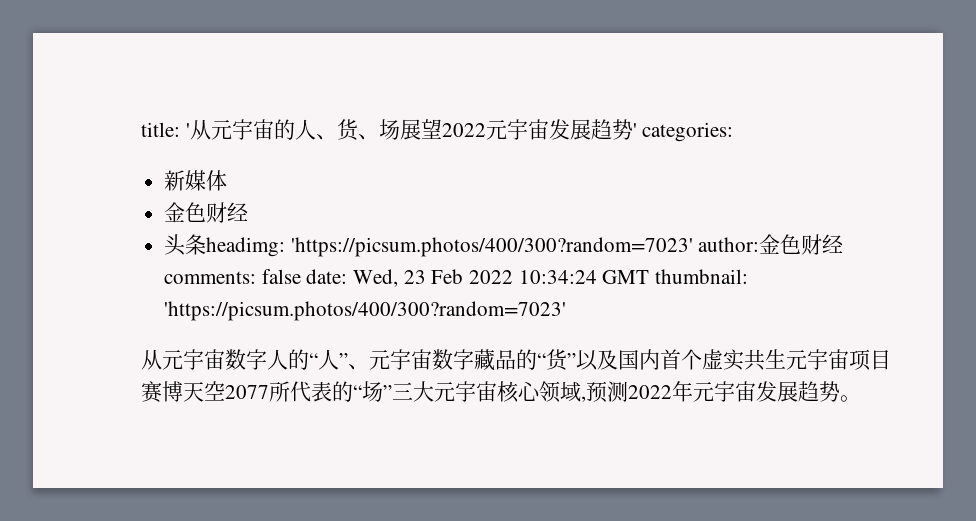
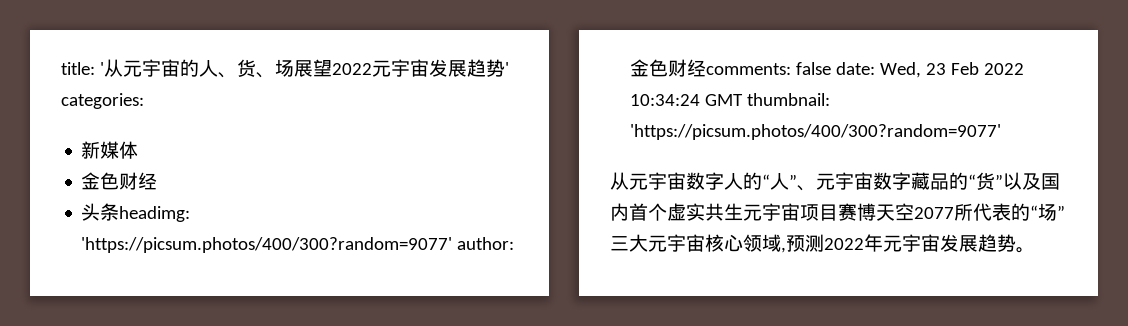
[290,237,693,257] 'https://picsum.photos/400/300?random=7023' -> [81,237,453,253] 'https://picsum.photos/400/300?random=9077'
[164,301,567,321] 'https://picsum.photos/400/300?random=7023' -> [630,124,1002,140] 'https://picsum.photos/400/300?random=9077'

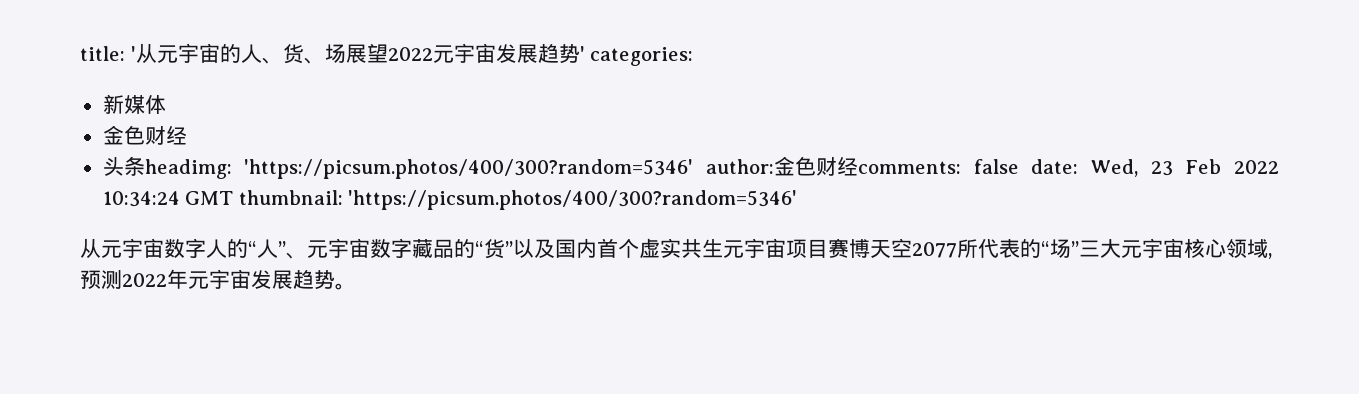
[81,237,453,253] 'https://picsum.photos/400/300?random=9077' -> [244,159,694,179] 'https://picsum.photos/400/300?random=5346'
[630,124,1002,140] 'https://picsum.photos/400/300?random=9077' -> [348,190,798,210] 'https://picsum.photos/400/300?random=5346'

